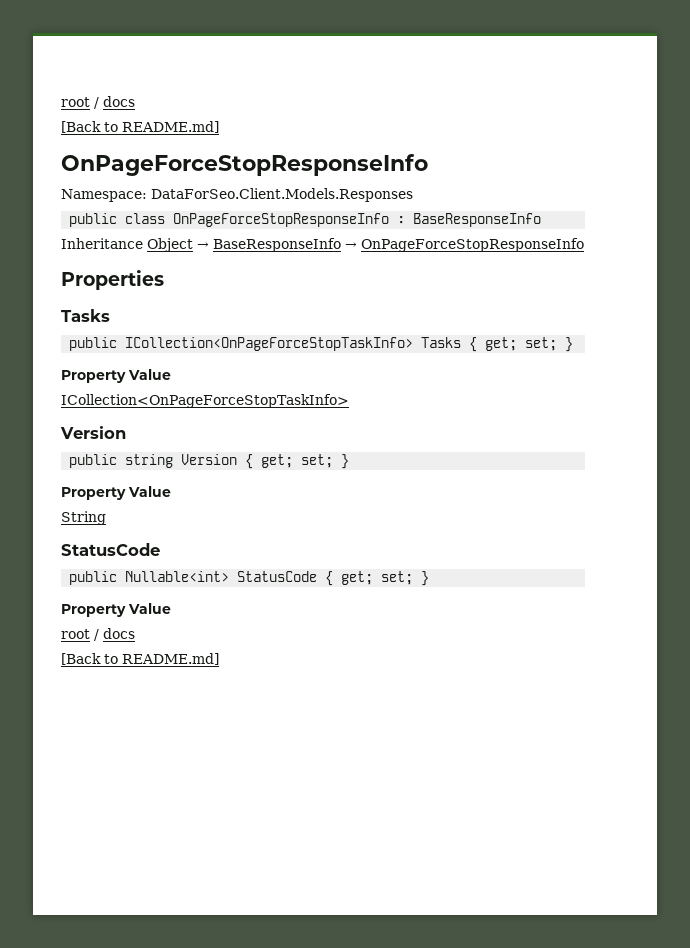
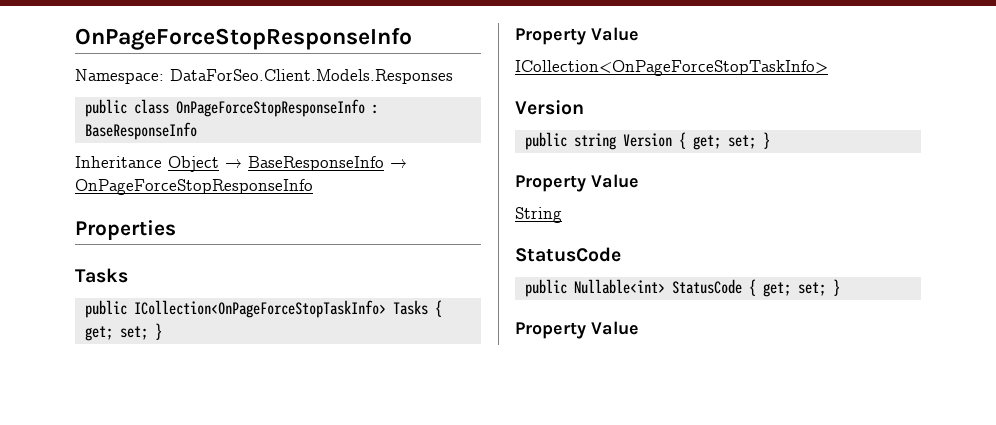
[61,96,135,109] [61,121,219,133] root / docs // [Back to README.md] // -> (75, 39) none
[61,628,135,641] [61,653,219,665] // root / docs // [Back to README.md] -> (639, 328) none

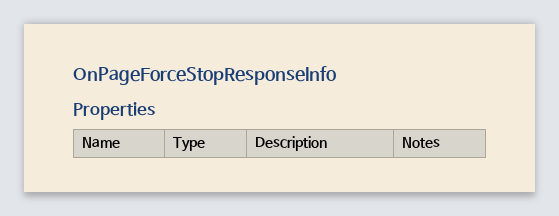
[75,28,412,50] [75,69,453,84] [84,99,379,117] [84,122,197,140] [75,156,407,172] [75,179,313,195] [75,220,176,240] [75,268,128,283] [84,300,442,318] [84,323,162,341] [515,27,639,45] [515,60,828,76] [515,100,584,115] [524,132,770,150] [515,174,639,192] [515,207,562,223] [515,247,621,262] [524,279,840,297] [515,321,639,339] OnPageForceStopResponseInfo // Namespace: DataForSeo.Client.Models.Responses // public class OnPageForceStopResponseInfo : BaseResponseInfo // Inheritance Object → BaseResponseInfo → OnPageForceStopResponseInfo // Properties // Tasks // public ICollection<OnPageForceStopTaskInfo> Tasks { get; set; } // Property Value // ICollection<OnPageForceStopTaskInfo> // Version // public string Version { get; set; } // Property Value // String // StatusCode // public Nullable<int> StatusCode { get; set; } // Property Value -> [73,66,336,85] [73,102,155,120] [81,137,120,148] [172,137,205,152] [254,136,327,151] [401,137,440,148] OnPageForceStopResponseInfo // Properties // Name | Type | Description | Notes

